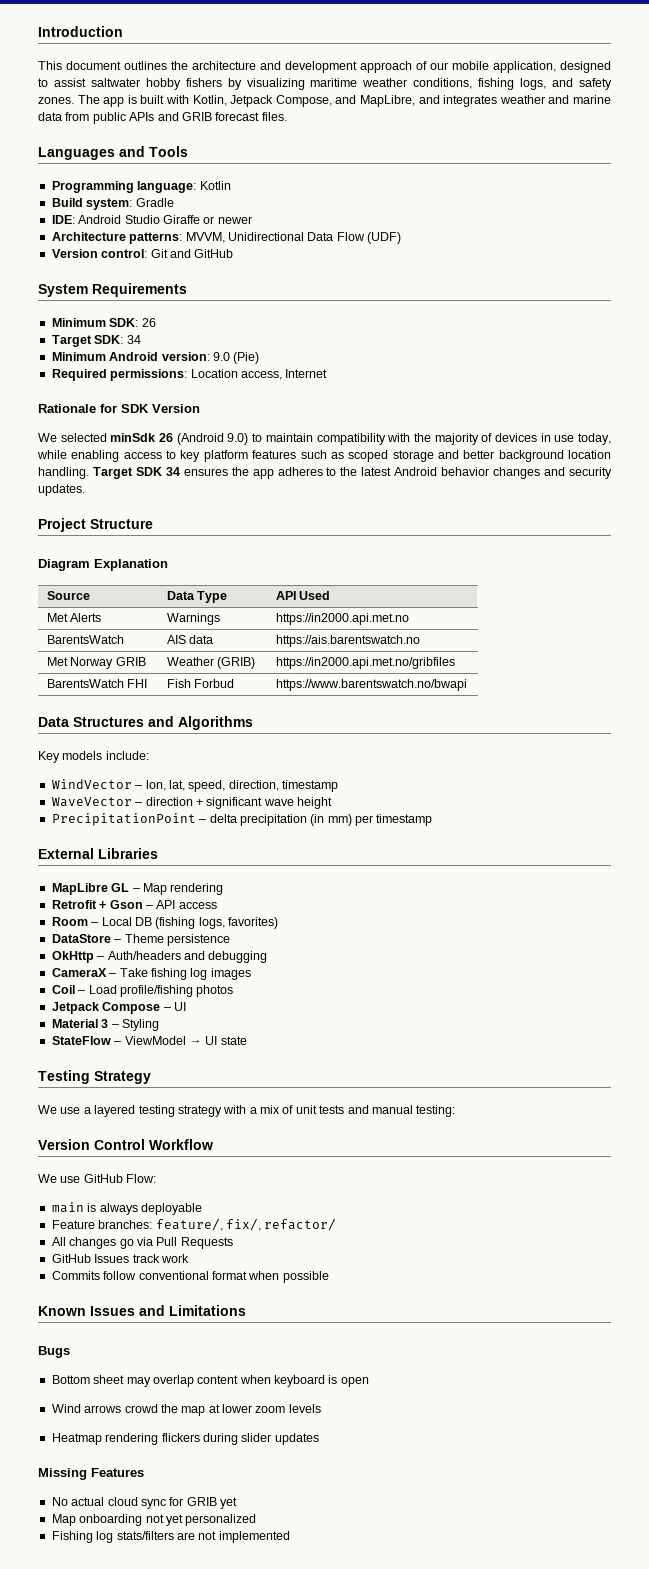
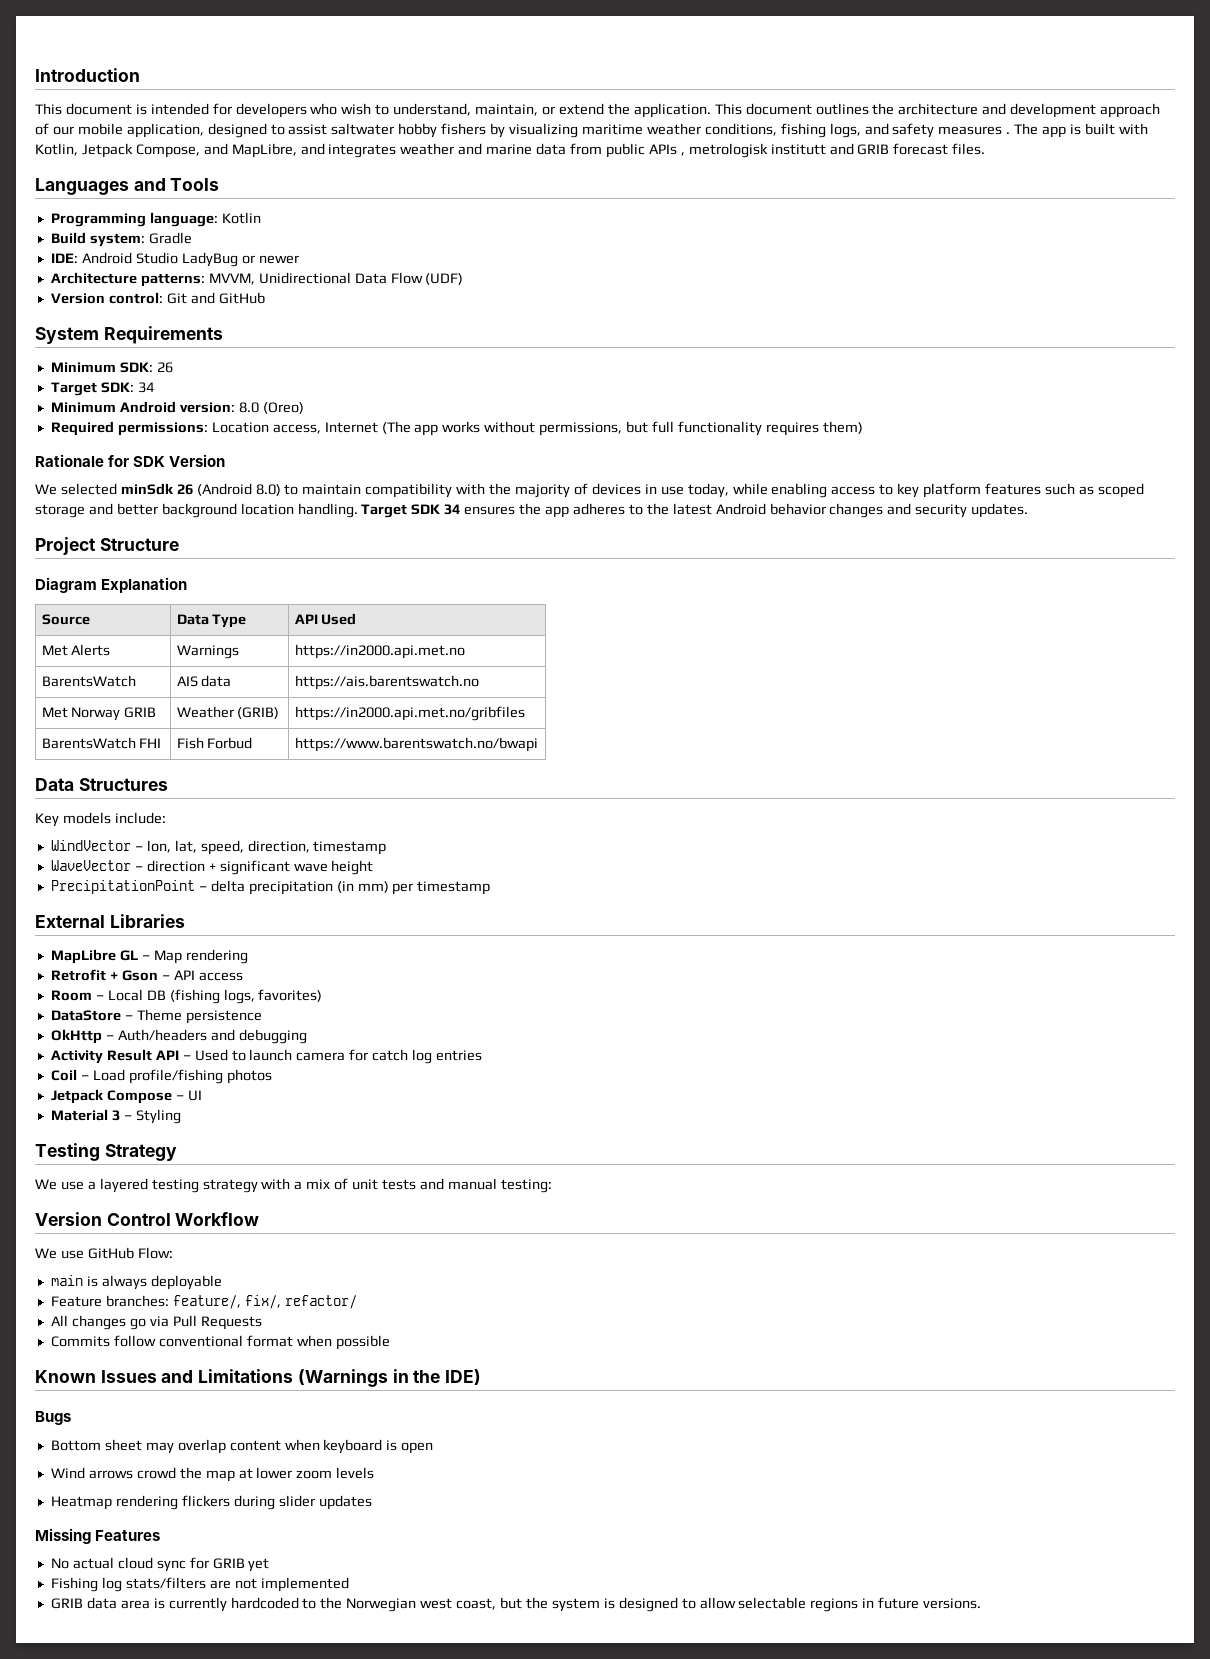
(121, 65) none -> [135,103,812,118] is intended for developers who wish to understand, maintain, or extend the application. This document
[38,97,74,104] zones. -> [938,126,1011,135] measures .
(155, 116) none -> [680,143,826,158] , metrologisk institutt
[162,215,200,224] Giraffe -> [181,252,238,267] LadyBug
[212,352,260,364] 9.0 (Pie) -> [238,402,304,414] 8.0 (Oreo)
(328, 373) none -> [381,421,863,436] (The app works without permissions, but full functionality requires them)
[227,433,249,445] 9.0) -> [255,484,281,496] 8.0)
[148,716,253,730] and Algorithms -> (168, 784) none
[51,968,251,980] CameraX – Take fishing log images -> [50,1049,483,1064] Activity Result API – Used to launch camera for catch log entries
[51,1036,247,1045] // StateFlow – ViewModel → UI state -> (181, 1116) none
[51,1254,189,1263] // GitHub Issues track work -> (262, 1323) none
(246, 1310) none -> [297,1369,482,1387] (Warnings in the IDE)
[51,1514,257,1526] // Map onboarding not yet personalized -> (270, 1565) none
(290, 1537) none -> [50,1597,982,1612] // GRIB data area is currently hardcoded to the Norwegian west coast, but the system is designed to allow selectable regions in future versions.

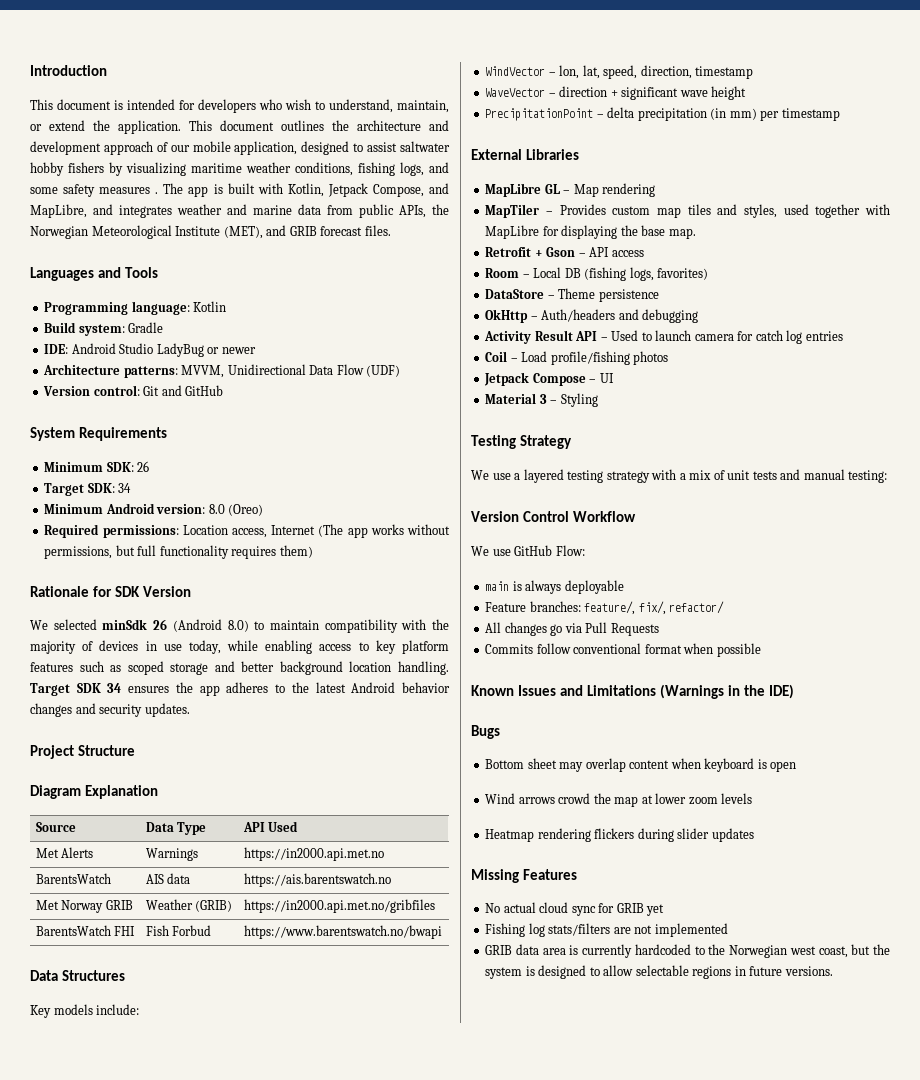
(889, 129) none -> [30,187,58,194] some
[648,143,826,158] APIs , metrologisk institutt -> [399,204,449,218] [30,225,263,239] APIs, the Norwegian Meteorological Institute (MET),
(248, 956) none -> [485,204,890,218] [485,225,696,239] // MapTiler – Provides custom map tiles and styles, used together with MapLibre for displaying the base map.

